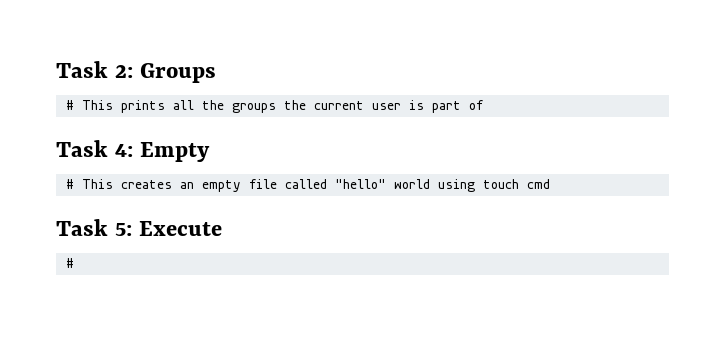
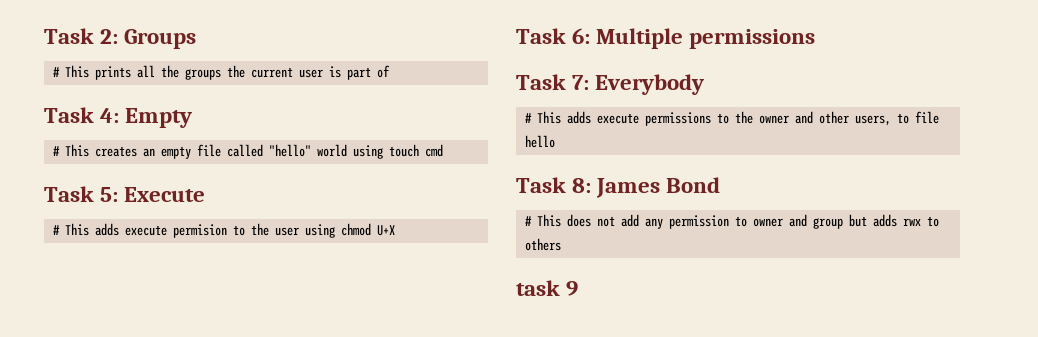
(74, 263) none -> [64,223,395,238] [516,28,816,49] [516,74,705,95] [524,111,939,126] [524,135,555,148] [516,177,721,198] [524,214,939,229] [524,238,561,251] [516,280,579,296] This adds execute permision to the user using chmod U+X // Task 6: Multiple permissions // Task 7: Everybody // # This adds execute permissions to the owner and other users, to file hello // Task 8: James Bond // # This does not add any permission to owner and group but adds rwx to others // task 9

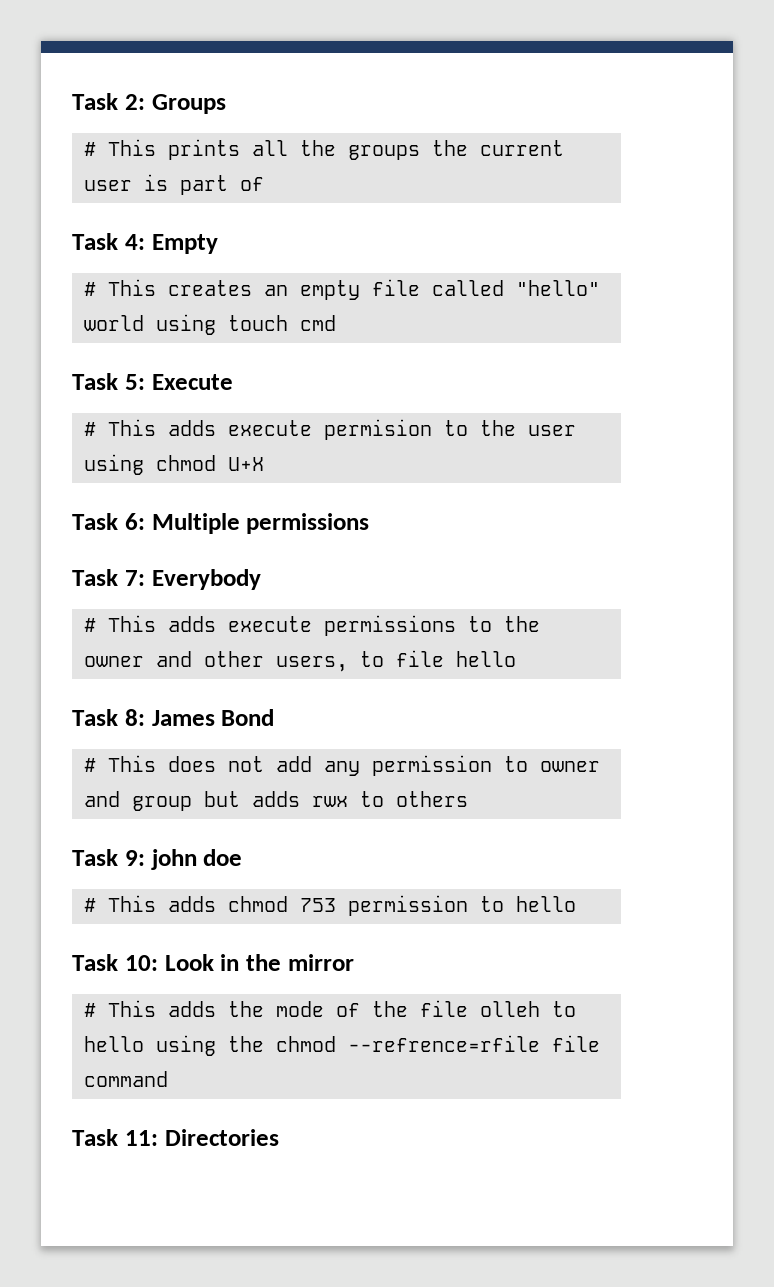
[516,280,579,296] task 9 -> [72,849,243,870] [84,895,577,916] [72,954,354,971] [84,1000,577,1017] [84,1035,601,1056] [84,1071,169,1087] [72,1129,279,1146] Task 9: john doe // # This adds chmod 753 permission to hello // Task 10: Look in the mirror // # This adds the mode of the file olleh to hello using the chmod --refrence=rfile file command // Task 11: Directories

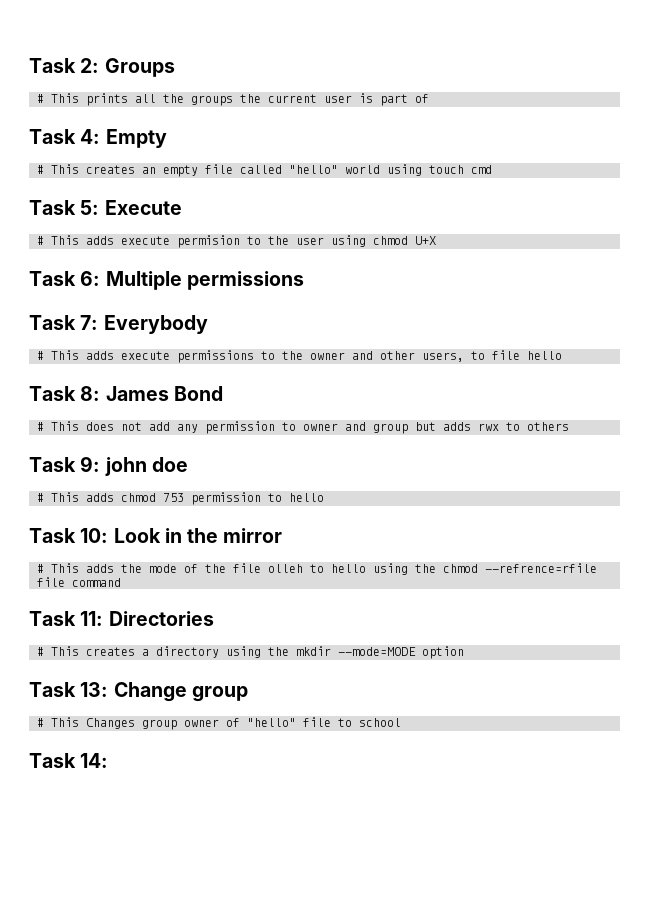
(279, 1137) none -> [37,646,465,659] [29,682,248,702] [37,717,402,730] [29,753,109,768] // # This creates a directory using the mkdir --mode=MODE option // Task 13: Change group // # This Changes group owner of "hello" file to school // Task 14:

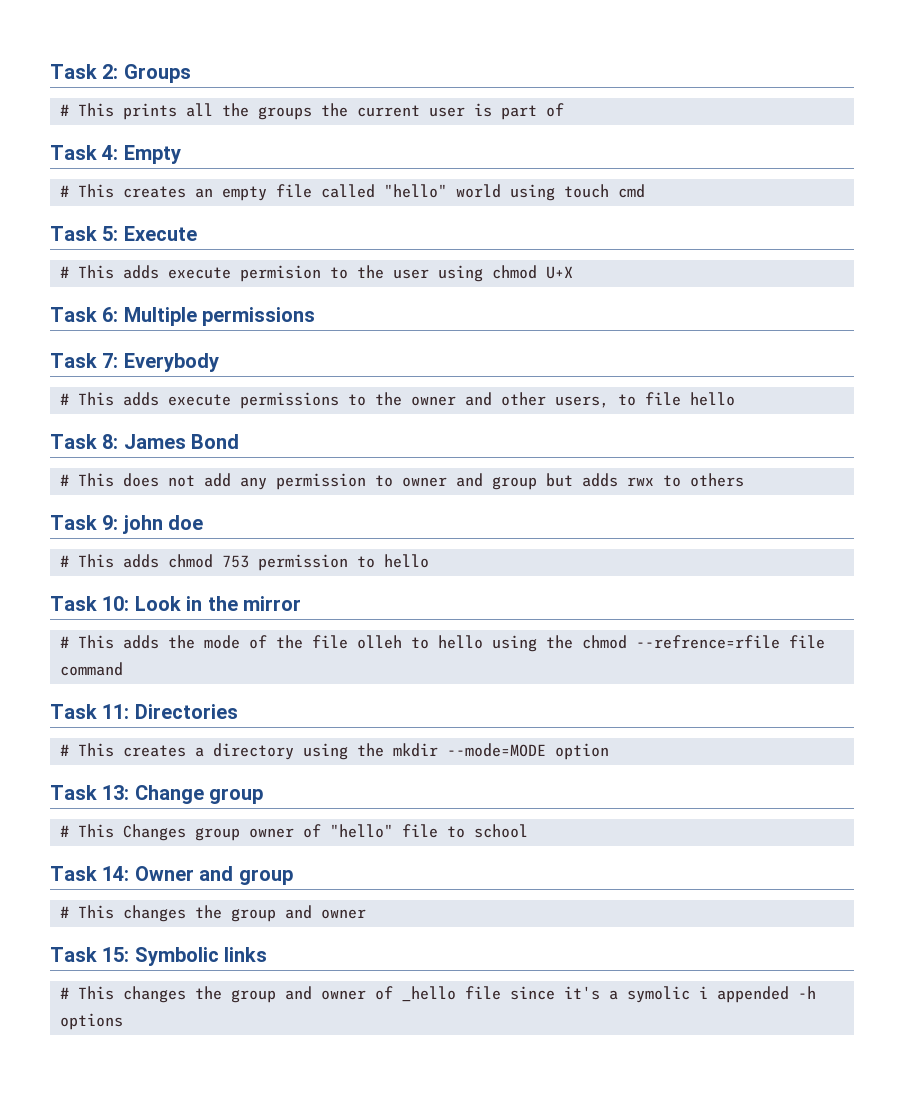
(109, 760) none -> [134,866,293,885] [59,905,366,922] [50,947,268,966] [59,986,816,1003] [59,1013,123,1030] Owner and group // # This changes the group and owner // Task 15: Symbolic links // # This changes the group and owner of _hello file since it's a symolic i appended -h options

